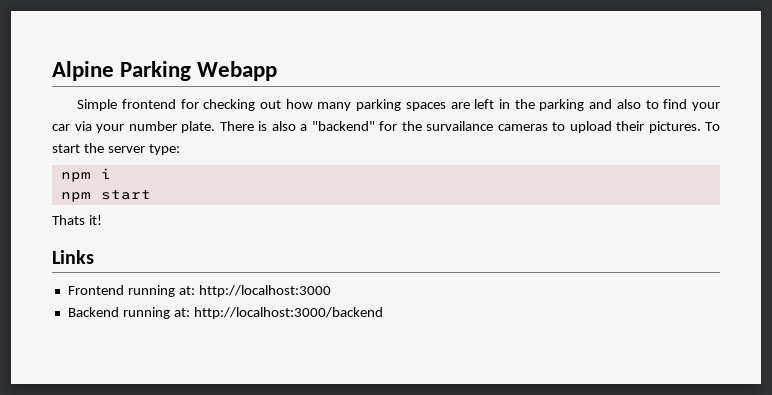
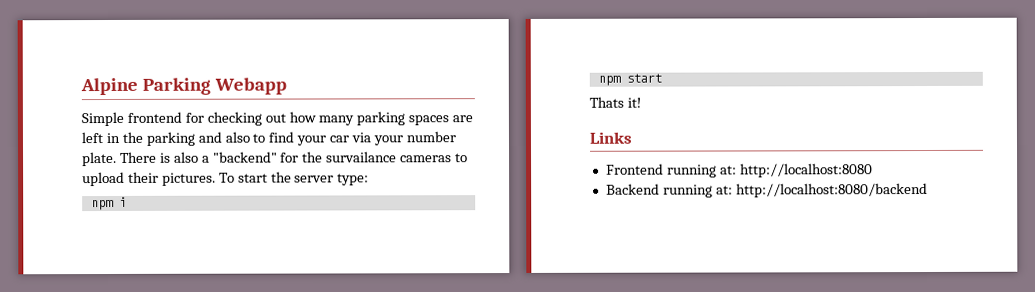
[198,285,331,297] http://localhost:3000 -> [739,163,873,178] http://localhost:8080
[193,307,383,319] http://localhost:3000/backend -> [735,182,928,198] http://localhost:8080/backend

